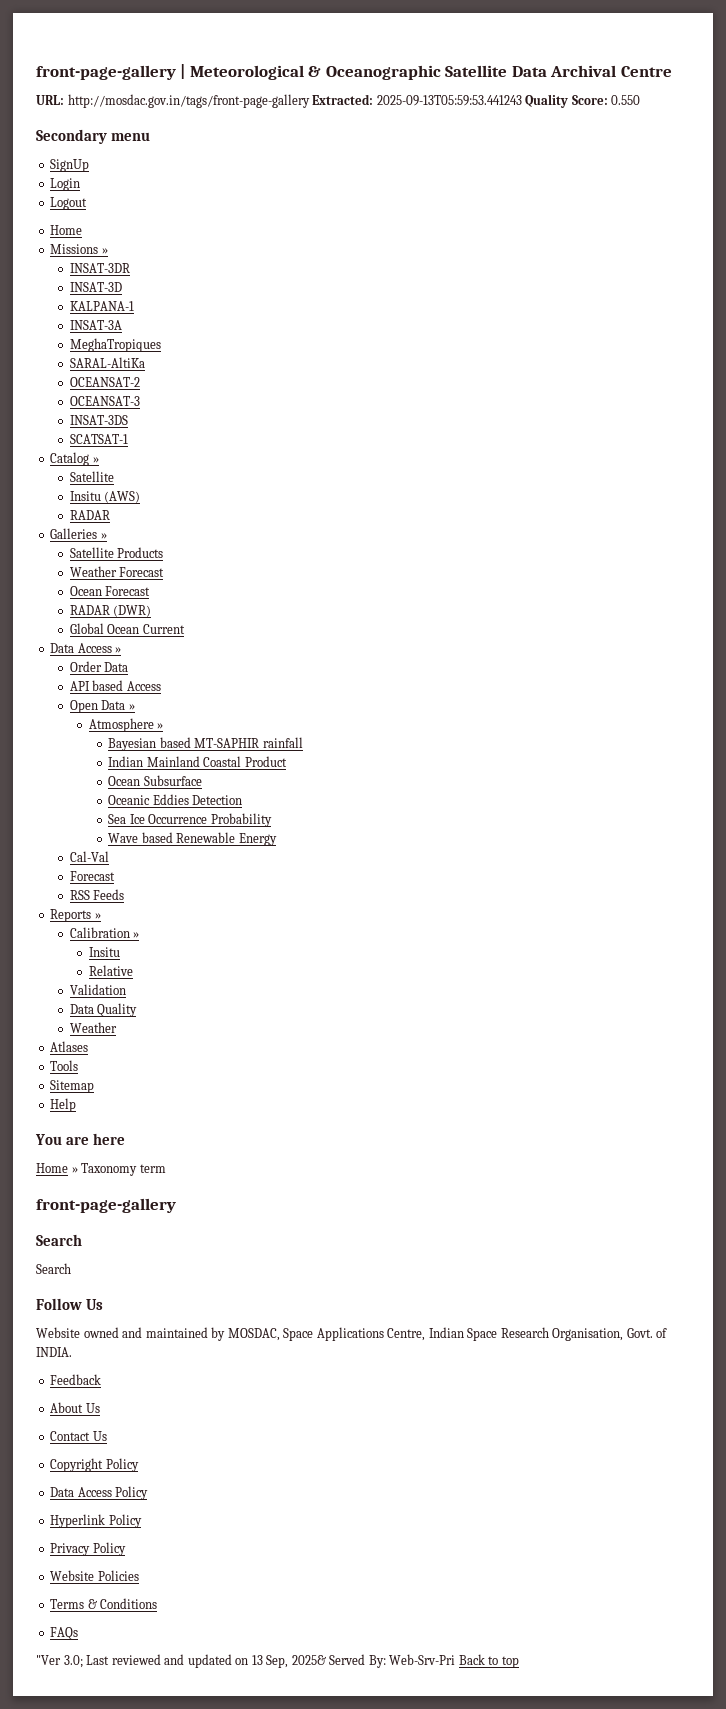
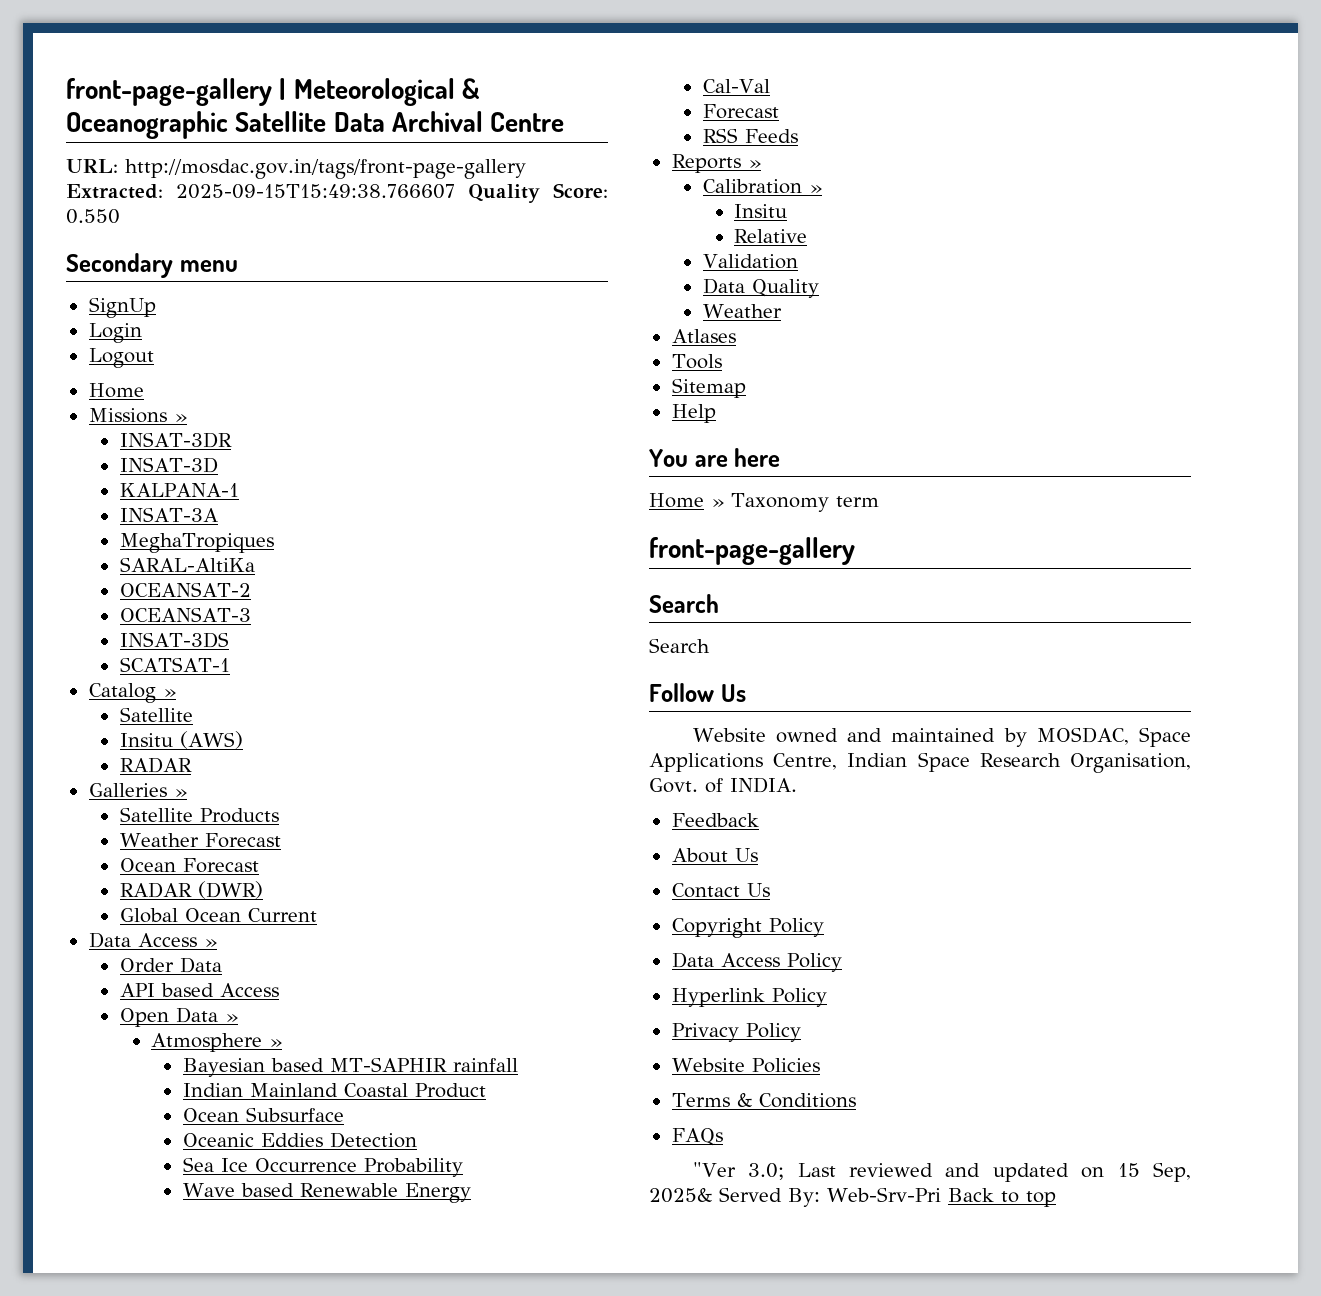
[376,95,522,106] 2025-09-13T05:59:53.441243 -> [176,184,455,199] 2025-09-15T15:49:38.766607
[251,1655,263,1665] 13 -> [1117,1163,1140,1177] 15

